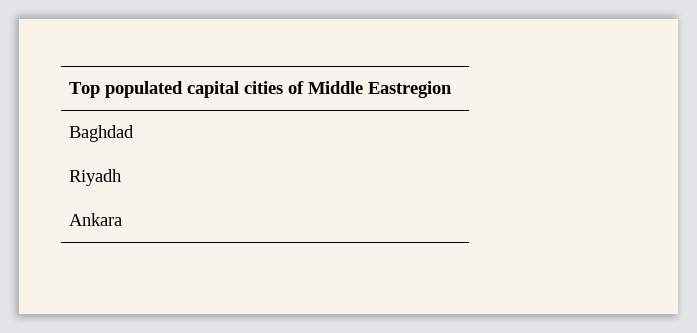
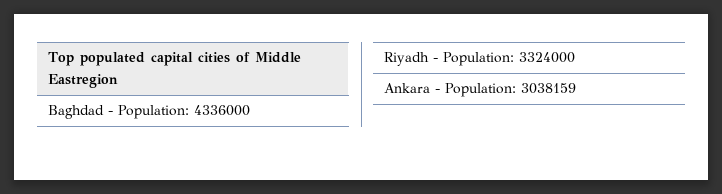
[68,169,121,186] [68,213,122,226] // Riyadh // Ankara -> [107,105,250,119] [383,52,575,66] [383,83,576,97] - Population: 4336000 // Riyadh - Population: 3324000 // Ankara - Population: 3038159

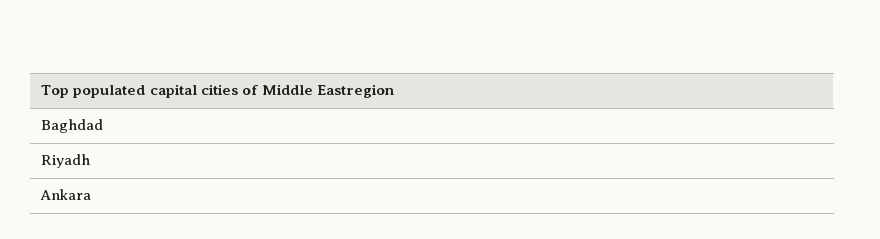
[107,105,250,119] [383,52,575,66] [383,83,576,97] - Population: 4336000 // Riyadh - Population: 3324000 // Ankara - Population: 3038159 -> [41,154,91,168] [40,189,92,200] // Riyadh // Ankara

